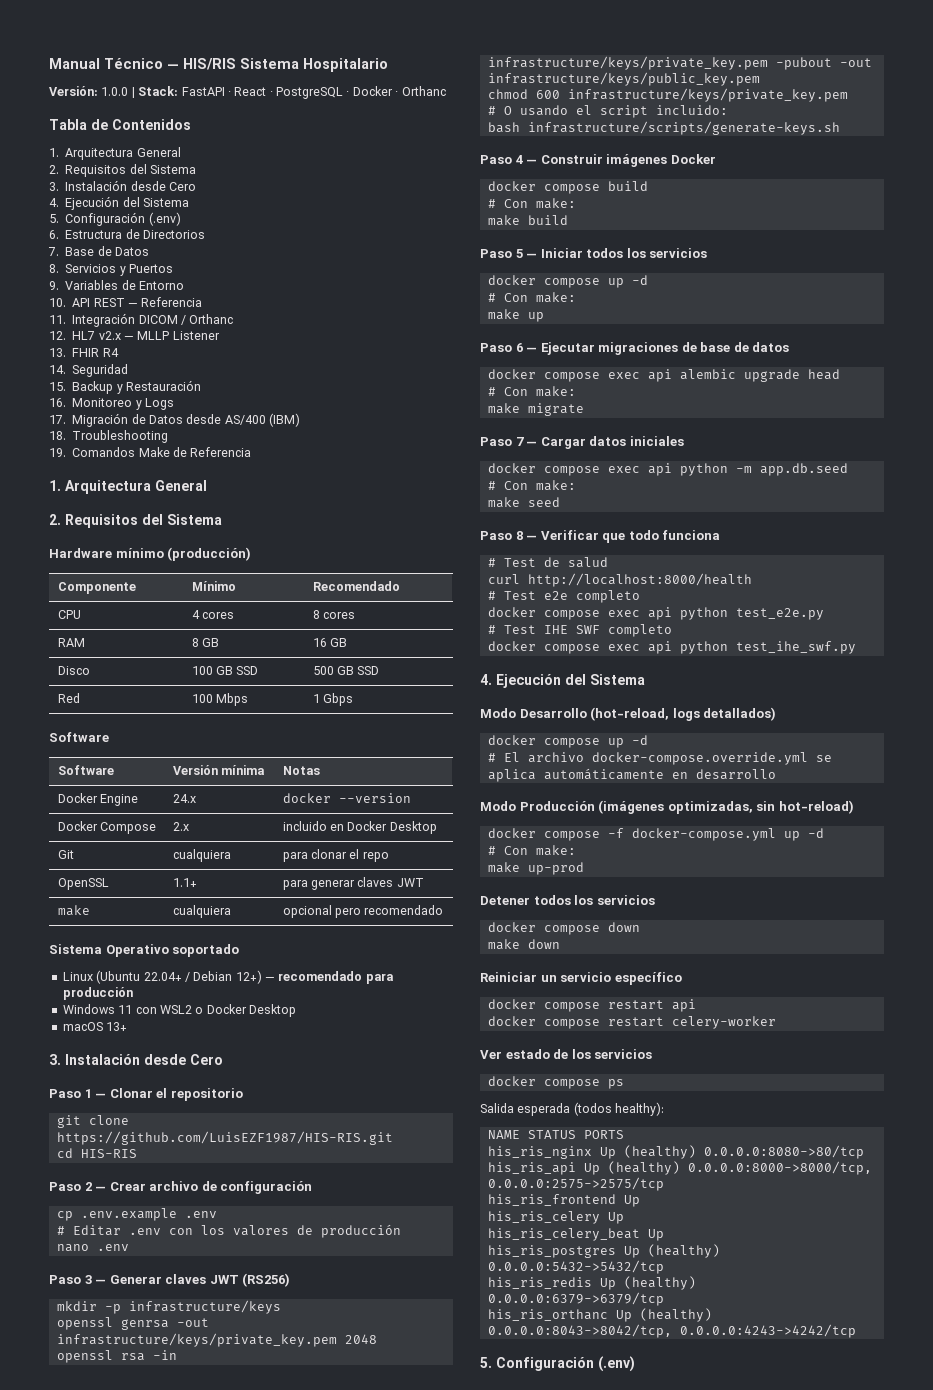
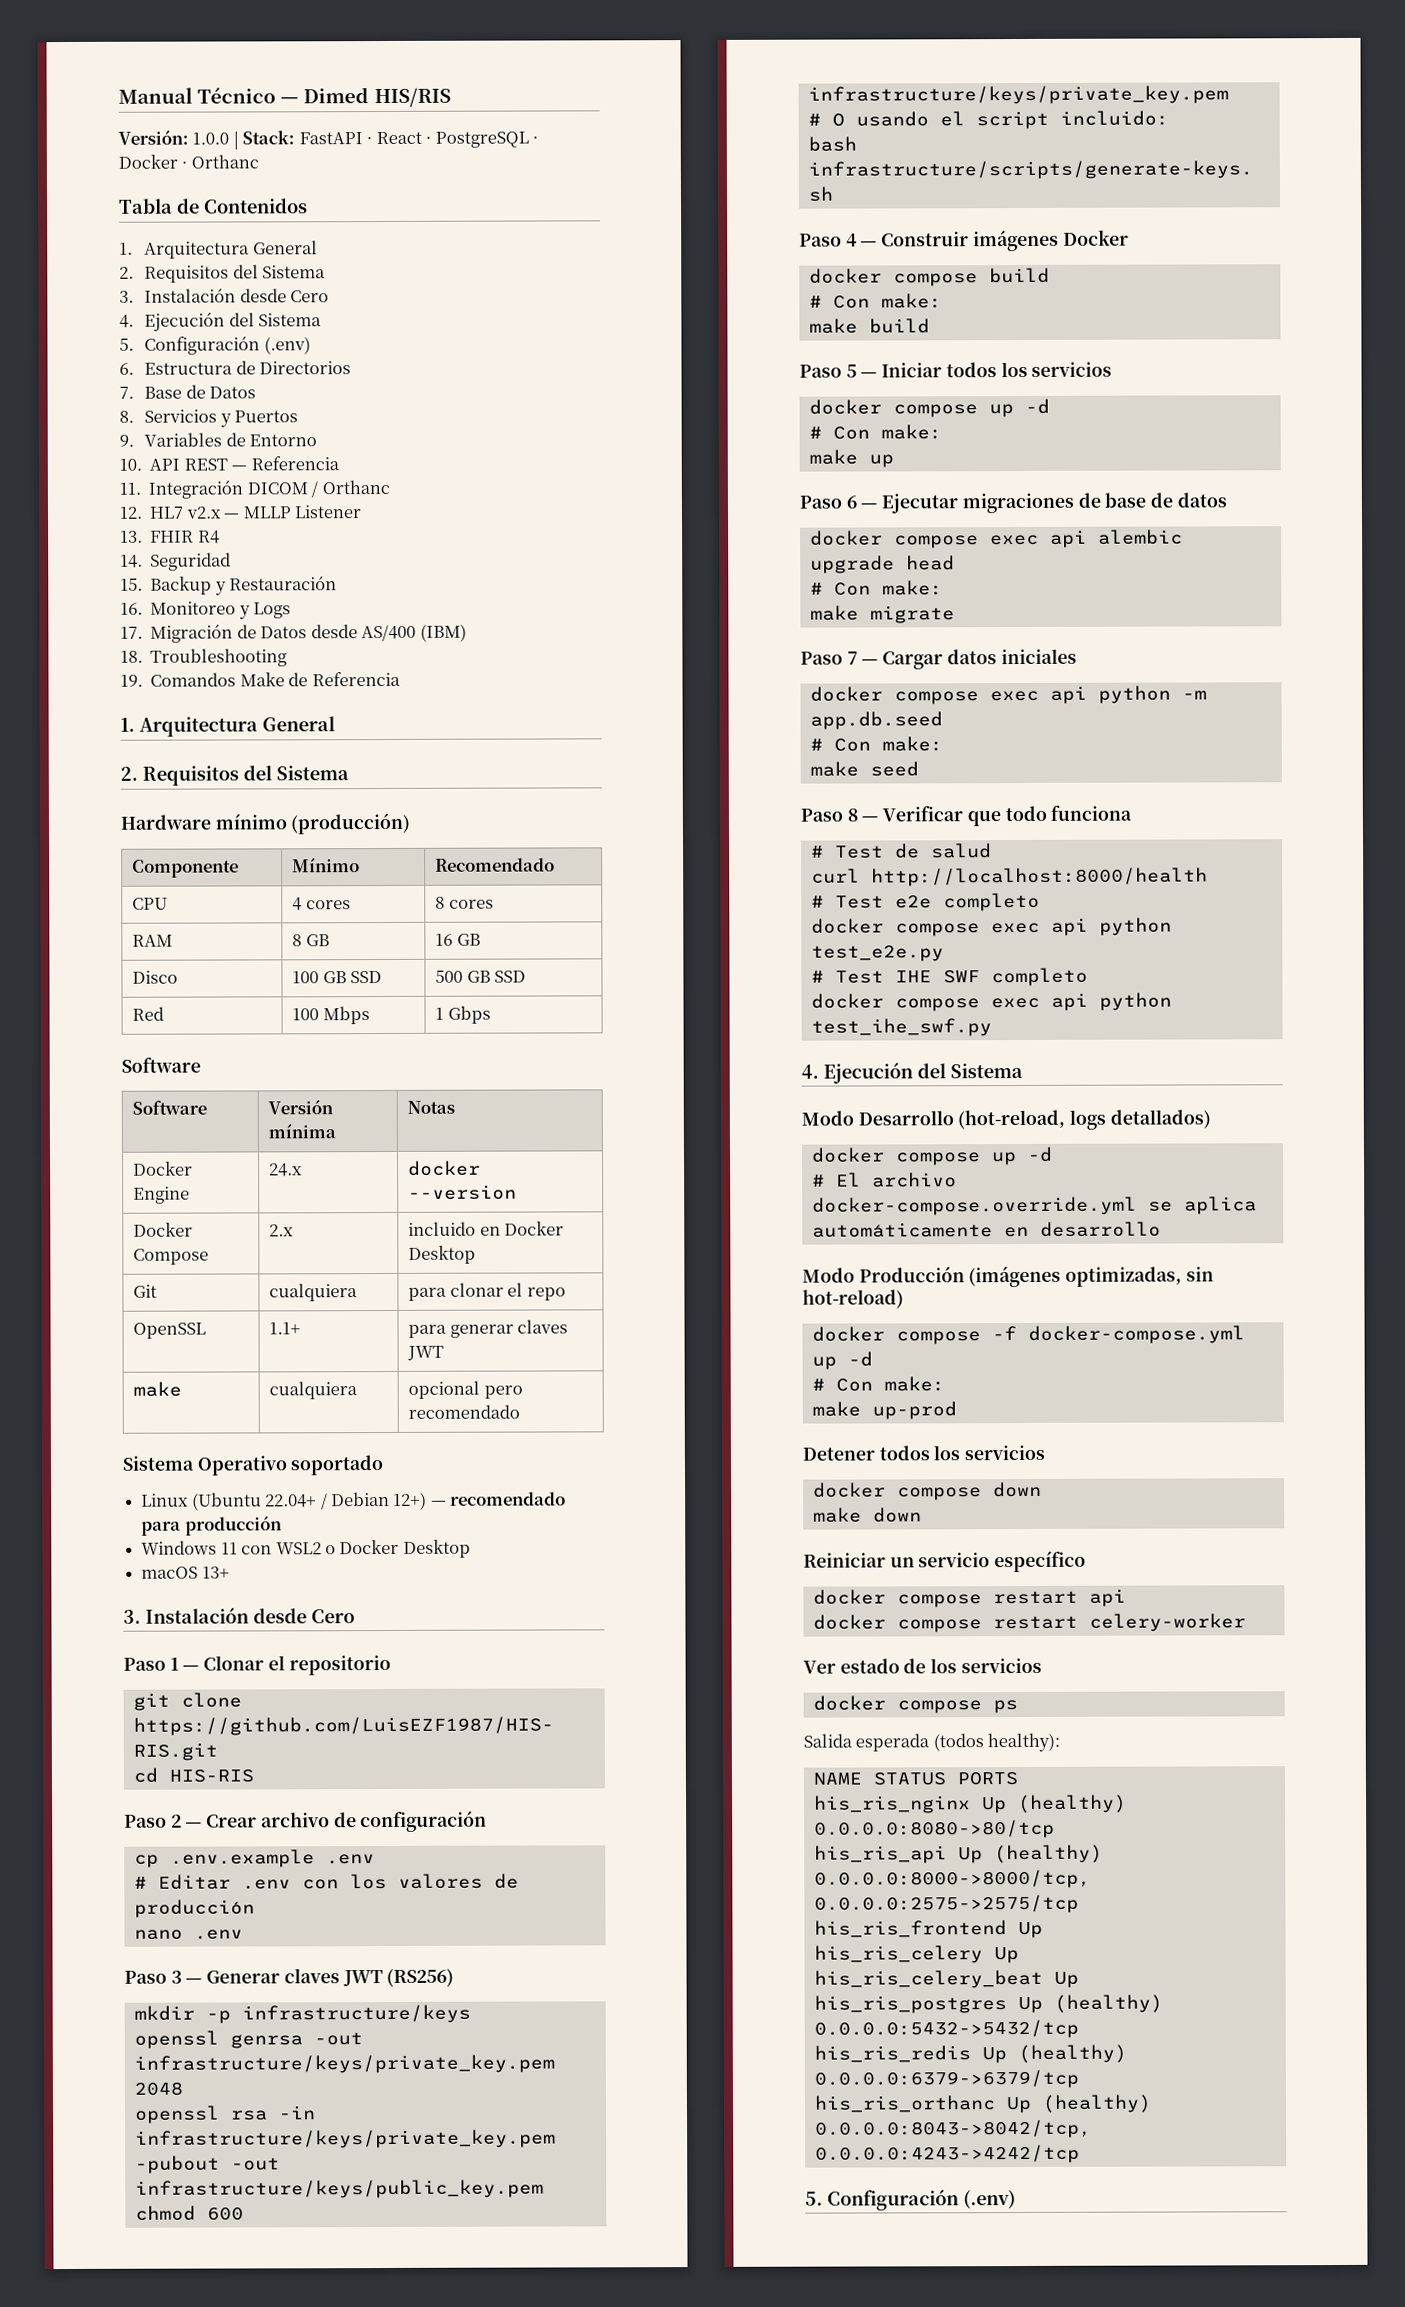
(179, 66) none -> [303,87,370,104] Dimed
[240,58,388,72] Sistema Hospitalario -> (451, 97) none

